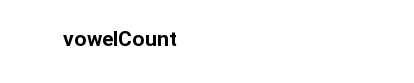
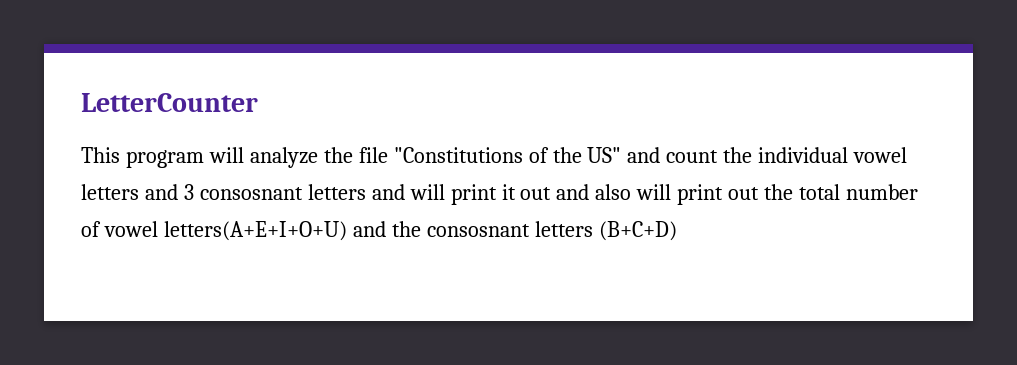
[63,31,177,46] vowelCount -> [81,93,258,112] [81,147,908,168] [81,184,918,205] [81,221,677,241] LetterCounter // This program will analyze the file "Constitutions of the US" and count the individual vowel letters and 3 consosnant letters and will print it out and also will print out the total number of vowel letters(A+E+I+O+U) and the consosnant letters (B+C+D)

